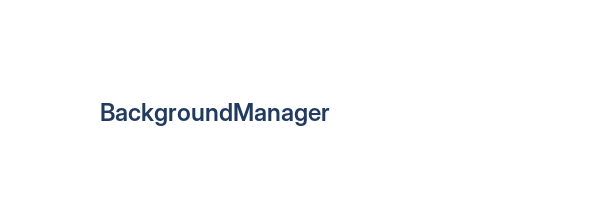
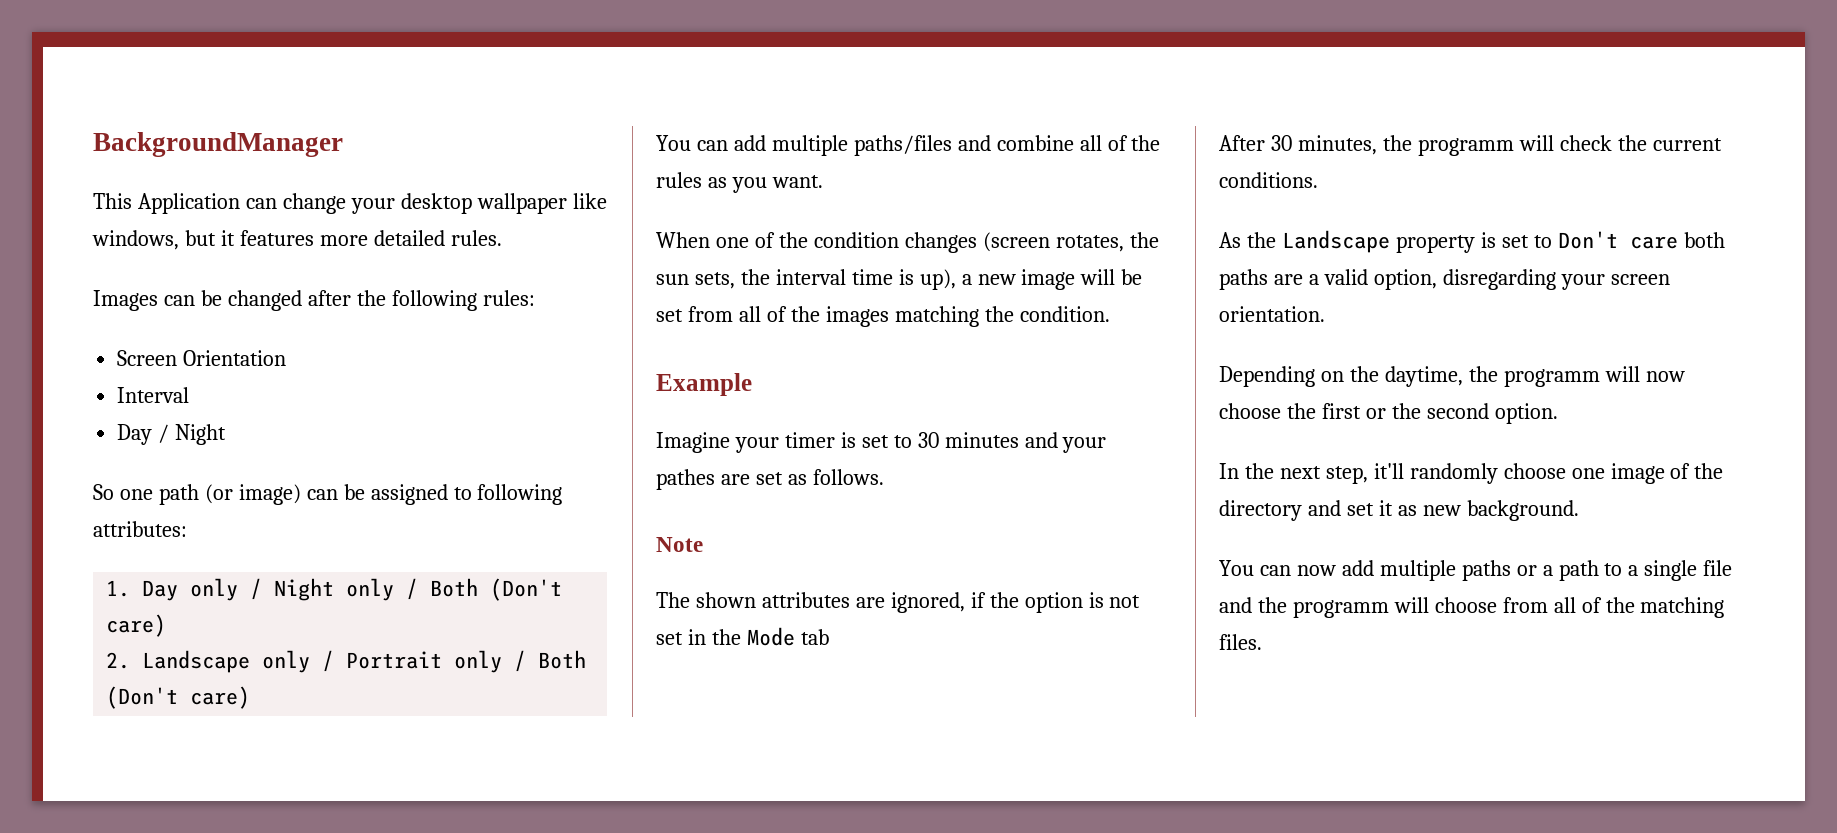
(330, 114) none -> [93,193,607,214] [92,230,502,250] [93,290,535,311] [117,350,287,366] [117,387,190,403] [117,424,227,445] [93,484,563,505] [93,521,187,537] [106,578,563,601] [106,614,167,637] [106,650,587,673] [106,686,251,709] [656,135,1161,156] [656,172,823,193] [656,232,1159,253] [656,269,1143,290] [656,306,1110,327] [656,373,752,396] [656,432,1107,453] [656,469,884,490] [656,537,703,552] [656,592,1141,613] [656,627,829,646] [1219,135,1722,156] [1219,172,1318,188] [1219,230,1725,253] [1219,269,1670,290] [1219,306,1325,322] [1219,366,1685,387] [1219,403,1558,424] [1219,463,1724,484] [1219,500,1579,521] [1219,560,1733,581] [1219,597,1725,618] [1219,634,1262,650] // This Application can change your desktop wallpaper like windows, but it features more detailed rules. // Images can be changed after the following rules: // Screen Orientation // Interval // Day / Night // So one path (or image) can be assigned to following attributes: // 1. Day only / Night only / Both (Don't care) // 2. Landscape only / Portrait only / Both (Don't care) // You can add multiple paths/files and combine all of the rules as you want. // When one of the condition changes (screen rotates, the sun sets, the interval time is up), a new image will be set from all of the images matching the condition. // Example // Imagine your timer is set to 30 minutes and your pathes are set as follows. // Note // The shown attributes are ignored, if the option is not set in the Mode tab // After 30 minutes, the programm will check the current conditions. // As the Landscape property is set to Don't care both paths are a valid option, disregarding your screen orientation. // Depending on the daytime, the programm will now choose the first or the second option. // In the next step, it'll randomly choose one image of the directory and set it as new background. // You can now add multiple paths or a path to a single file and the programm will choose from all of the matching files.

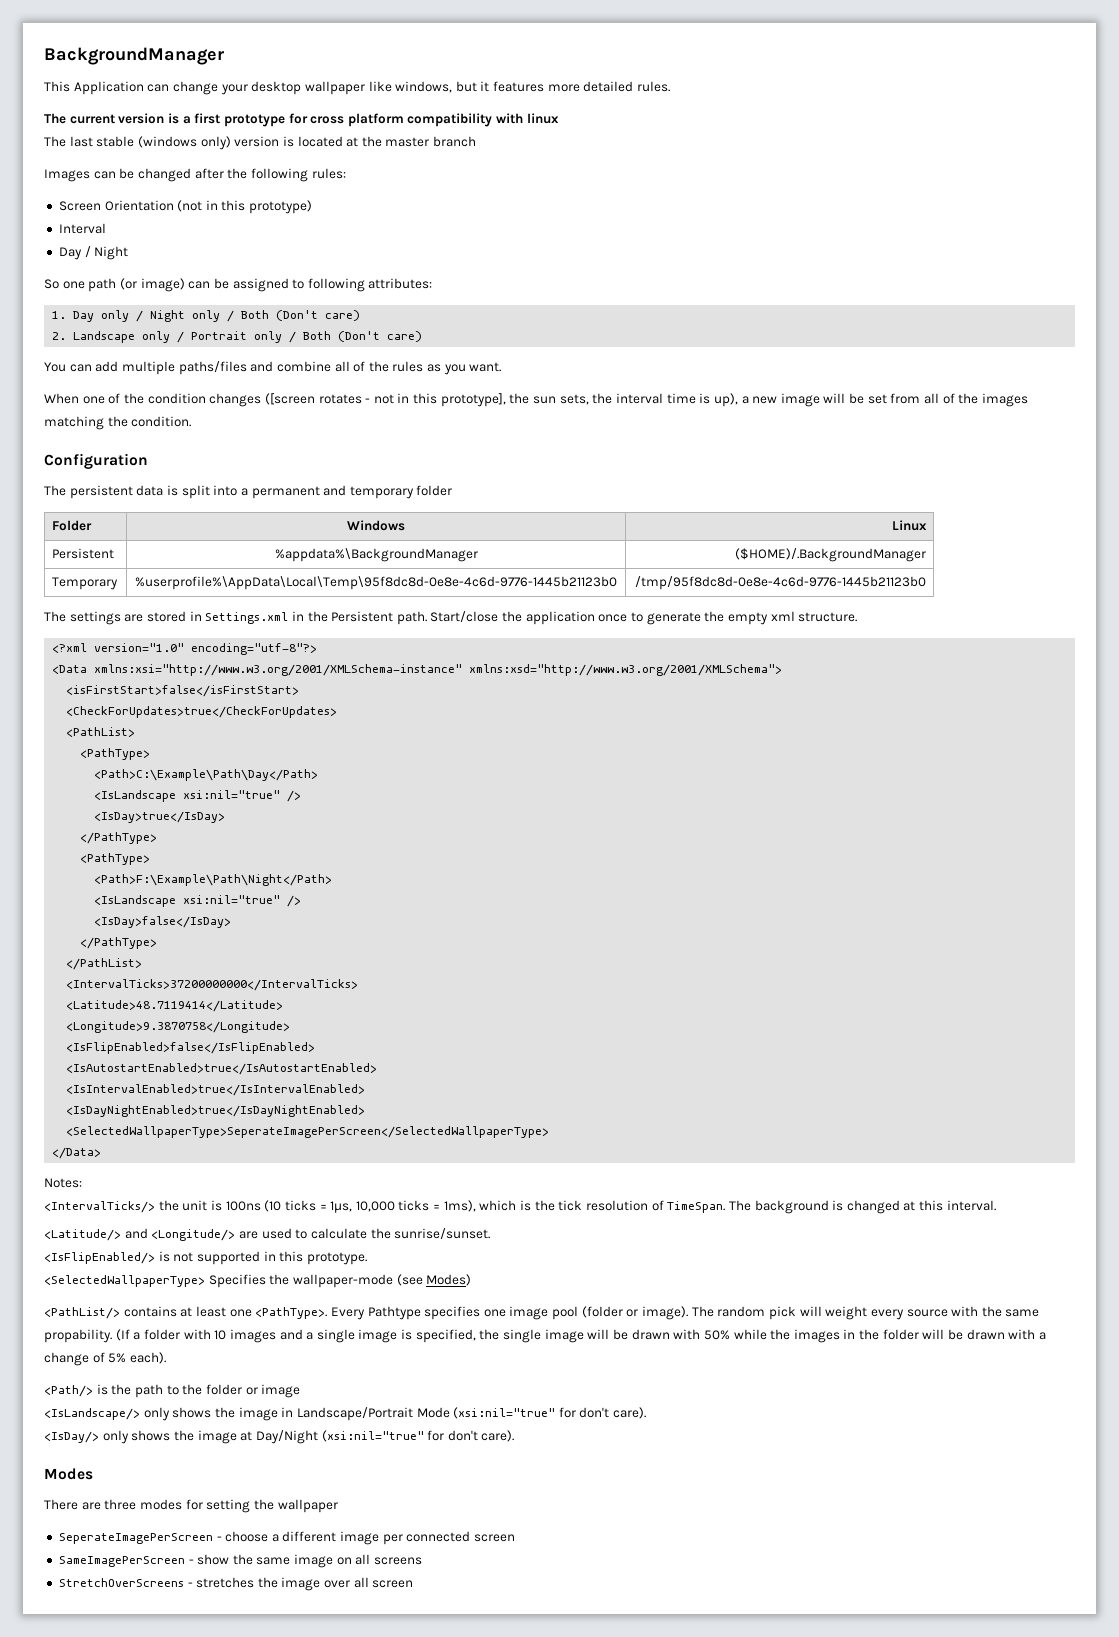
(502, 238) none -> [44,113,559,127] [44,136,477,150] // The current version is a first prototype for cross platform compatibility with linux // The last stable (windows only) version is located at the master branch
(287, 358) none -> [177,200,313,214] (not in this prototype)
[982,232,1124,252] (screen rotates, -> [264,393,506,407] ([screen rotates - not in this prototype],
[656,373,752,396] [656,432,1107,453] [656,469,884,490] [656,537,703,552] [656,592,1141,613] [656,627,829,646] [1219,135,1722,156] [1219,172,1318,188] [1219,230,1725,253] [1219,269,1670,290] [1219,306,1325,322] [1219,366,1685,387] [1219,403,1558,424] [1219,463,1724,484] [1219,500,1579,521] [1219,560,1733,581] [1219,597,1725,618] [1219,634,1262,650] Example // Imagine your timer is set to 30 minutes and your pathes are set as follows. // Note // The shown attributes are ignored, if the option is not set in the Mode tab // After 30 minutes, the programm will check the current conditions. // As the Landscape property is set to Don't care both paths are a valid option, disregarding your screen orientation. // Depending on the daytime, the programm will now choose the first or the second option. // In the next step, it'll randomly choose one image of the directory and set it as new background. // You can now add multiple paths or a path to a single file and the programm will choose from all of the matching files. -> [44,453,148,469] [44,485,453,499] [52,520,93,531] [347,520,405,531] [891,520,927,531] [52,548,115,559] [274,548,478,562] [734,548,926,562] [52,577,119,590] [135,576,617,590] [634,576,926,590] [44,611,858,625] [52,643,318,655] [52,664,783,676] [66,685,300,697] [66,706,338,718] [66,727,136,737] [80,748,151,760] [94,769,319,781] [94,790,302,802] [94,811,226,823] [80,832,158,844] [80,853,151,865] [94,874,333,886] [94,895,302,907] [94,916,232,928] [80,937,158,949] [66,958,143,970] [66,979,359,991] [66,1000,284,1012] [66,1021,291,1033] [66,1042,316,1054] [66,1063,378,1075] [66,1084,366,1096] [66,1105,366,1117] [66,1126,550,1138] [52,1147,102,1159] [44,1178,82,1188] [44,1200,996,1214] [44,1228,491,1241] [44,1251,367,1265] [44,1274,472,1288] [44,1306,1040,1320] [44,1329,1046,1343] [44,1352,166,1366] [44,1384,301,1398] [44,1407,647,1421] [44,1430,515,1444] [44,1468,93,1480] [44,1499,338,1513] [58,1531,516,1545] [58,1554,423,1568] [58,1577,414,1591] Configuration // The persistent data is split into a permanent and temporary folder // Folder | Windows | Linux // Persistent | %appdata%\BackgroundManager | ($HOME)/.BackgroundManager // Temporary | %userprofile%\AppData\Local\Temp\95f8dc8d-0e8e-4c6d-9776-1445b21123b0 | /tmp/95f8dc8d-0e8e-4c6d-9776-1445b21123b0 // The settings are stored in Settings.xml in the Persistent path. Start/close the application once to generate the empty xml structure. // <?xml version="1.0" encoding="utf-8"?> // <Data xmlns:xsi="http://www.w3.org/2001/XMLSchema-instance" xmlns:xsd="http://www.w3.org/2001/XMLSchema"> // <isFirstStart>false</isFirstStart> // <CheckForUpdates>true</CheckForUpdates> // <PathList> // <PathType> // <Path>C:\Example\Path\Day</Path> // <IsLandscape xsi:nil="true" /> // <IsDay>true</IsDay> // </PathType> // <PathType> // <Path>F:\Example\Path\Night</Path> // <IsLandscape xsi:nil="true" /> // <IsDay>false</IsDay> // </PathType> // </PathList> // <IntervalTicks>37200000000</IntervalTicks> // <Latitude>48.7119414</Latitude> // <Longitude>9.3870758</Longitude> // <IsFlipEnabled>false</IsFlipEnabled> // <IsAutostartEnabled>true</IsAutostartEnabled> // <IsIntervalEnabled>true</IsIntervalEnabled> // <IsDayNightEnabled>true</IsDayNightEnabled> // <SelectedWallpaperType>SeperateImagePerScreen</SelectedWallpaperType> // </Data> // Notes: // <IntervalTicks/> the unit is 100ns (10 ticks = 1µs, 10,000 ticks = 1ms), which is the tick resolution of TimeSpan. The background is changed at this interval. // <Latitude/> and <Longitude/> are used to calculate the sunrise/sunset. // <IsFlipEnabled/> is not supported in this prototype. // <SelectedWallpaperType> Specifies the wallpaper-mode (see Modes) // <PathList/> contains at least one <PathType>. Every Pathtype specifies one image pool (folder or image). The random pick will weight every source with the same propability. (If a folder with 10 images and a single image is specified, the single image will be drawn with 50% while the images in the folder will be drawn with a change of 5% each). // <Path/> is the path to the folder or image // <IsLandscape/> only shows the image in Landscape/Portrait Mode (xsi:nil="true" for don't care). // <IsDay/> only shows the image at Day/Night (xsi:nil="true" for don't care). // Modes // There are three modes for setting the wallpaper // SeperateImagePerScreen - choose a different image per connected screen // SameImagePerScreen - show the same image on all screens // StretchOverScreens - stretches the image over all screen

